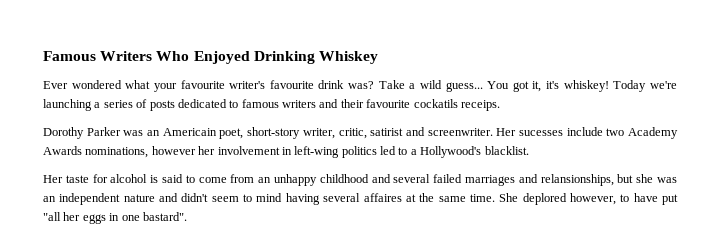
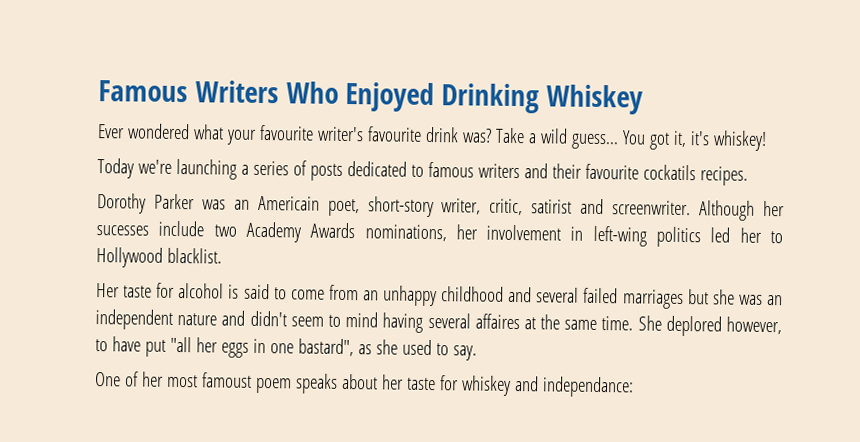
(609, 86) none -> (767, 140) //
[460,100,500,111] receips. -> [699,166,748,186] recipes.
[496,128,517,136] Her -> [699,200,785,221] Although her
[151,146,196,155] however -> (447, 233) none
[398,146,482,158] to a Hollywood's -> [739,227,783,244] [96,247,163,268] her to Hollywood
[518,174,614,186] and relansionships, -> (684, 299) none
[142,212,187,221] bastard". -> [297,338,477,361] [95,371,634,398] bastard", as she used to say. // One of her most famoust poem speaks about her taste for whiskey and independance:

